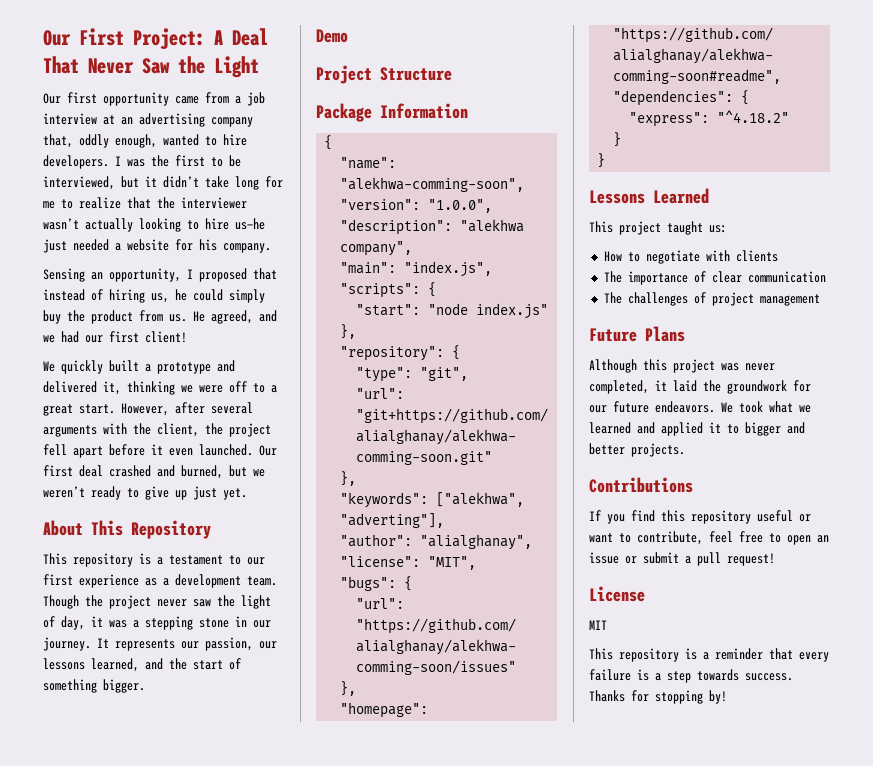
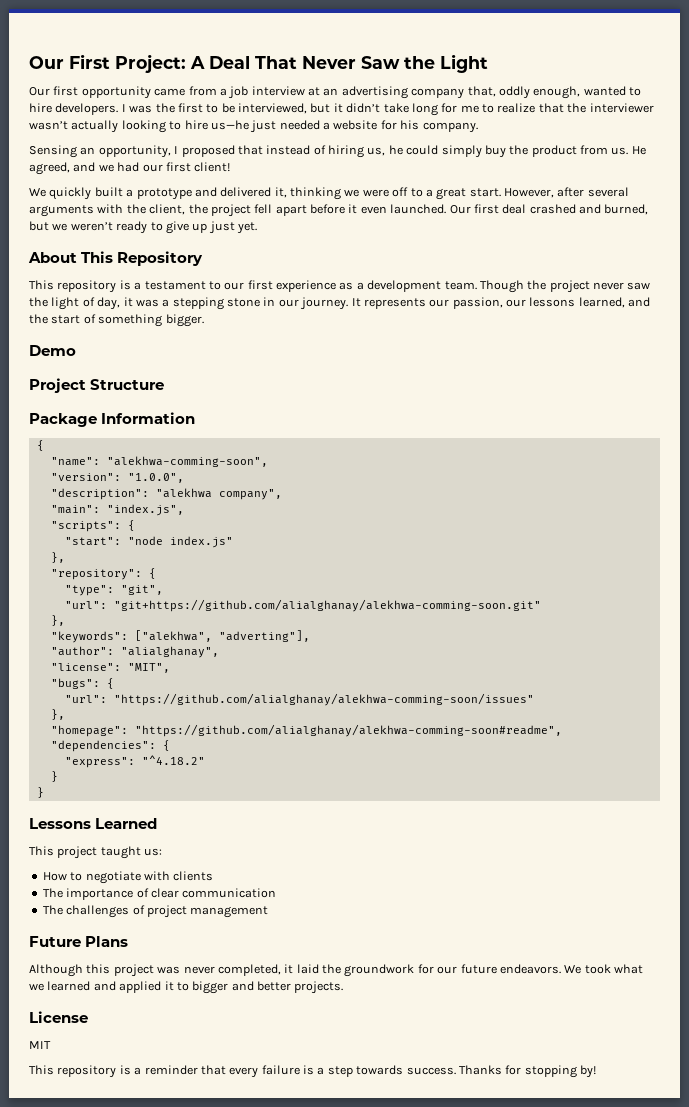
[589,477,693,493] [589,510,811,524] [589,531,829,545] [589,552,775,566] // Contributions // If you find this repository useful or want to contribute, feel free to open an issue or submit a pull request! -> (344, 987) none

